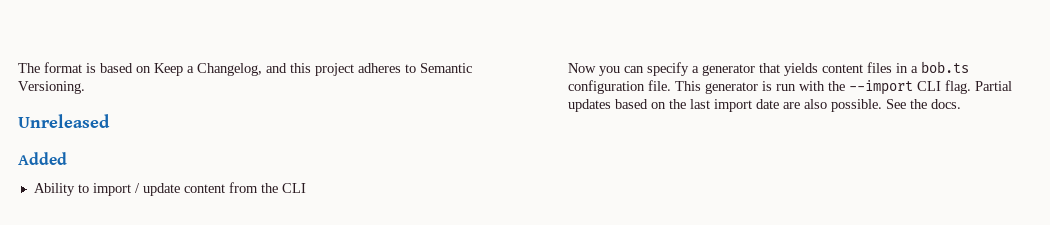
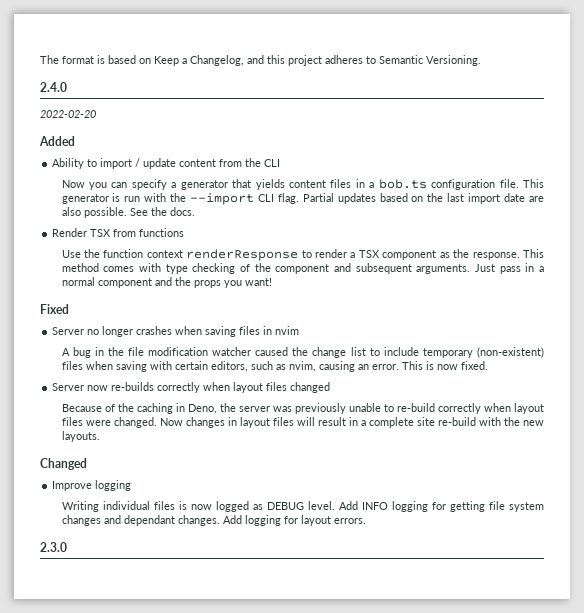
[18,114,110,128] Unreleased -> [40,82,67,92] [40,110,96,118] 2.4.0 // 2022-02-20
(961, 104) none -> [52,228,185,237] [61,249,545,261] [61,263,544,274] [61,277,272,288] [40,304,69,314] [52,326,300,337] [61,347,544,358] [61,361,488,372] [52,382,331,393] [61,403,545,414] [61,417,545,428] [61,431,100,442] [40,458,87,470] [52,480,132,491] [61,501,545,512] [61,515,366,526] [40,542,67,552] // Render TSX from functions // Use the function context renderResponse to render a TSX component as the response. This method comes with type checking of the component and subsequent arguments. Just pass in a normal component and the props you want! // Fixed // Server no longer crashes when saving files in nvim // A bug in the file modification watcher caused the change list to include temporary (non-existent) files when saving with certain editors, such as nvim, causing an error. This is now fixed. // Server now re-builds correctly when layout files changed // Because of the caching in Deno, the server was previously unable to re-build correctly when layout files were changed. Now changes in layout files will result in a complete site re-build with the new layouts. // Changed // Improve logging // Writing individual files is now logged as DEBUG level. Add INFO logging for getting file system changes and dependant changes. Add logging for layout errors. // 2.3.0

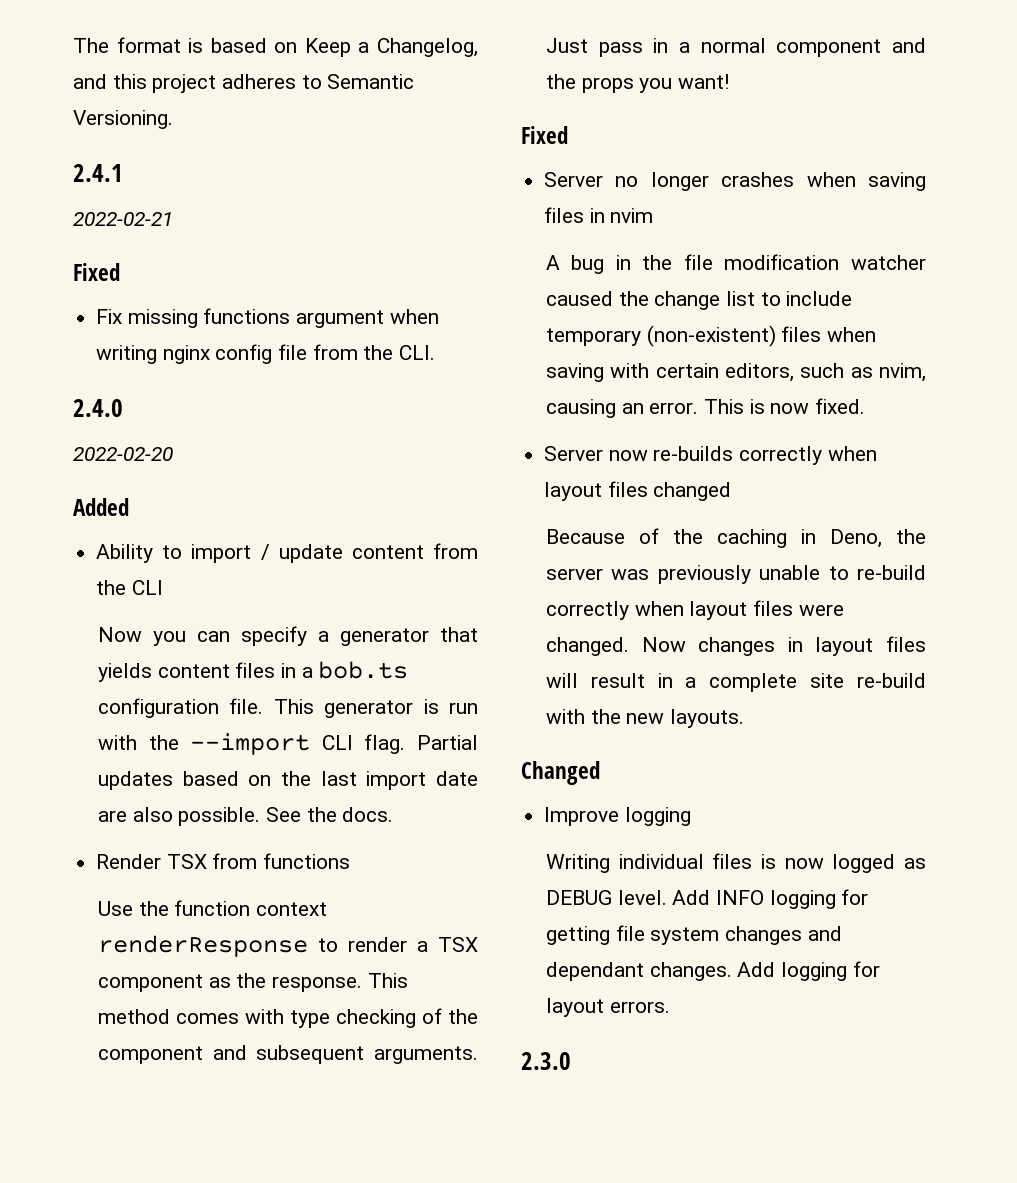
(481, 60) none -> [73,164,123,182] [73,212,173,226] [73,263,120,281] [96,308,439,328] [96,344,436,364] // 2.4.1 // 2022-02-21 // Fixed // Fix missing functions argument when writing nginx config file from the CLI.

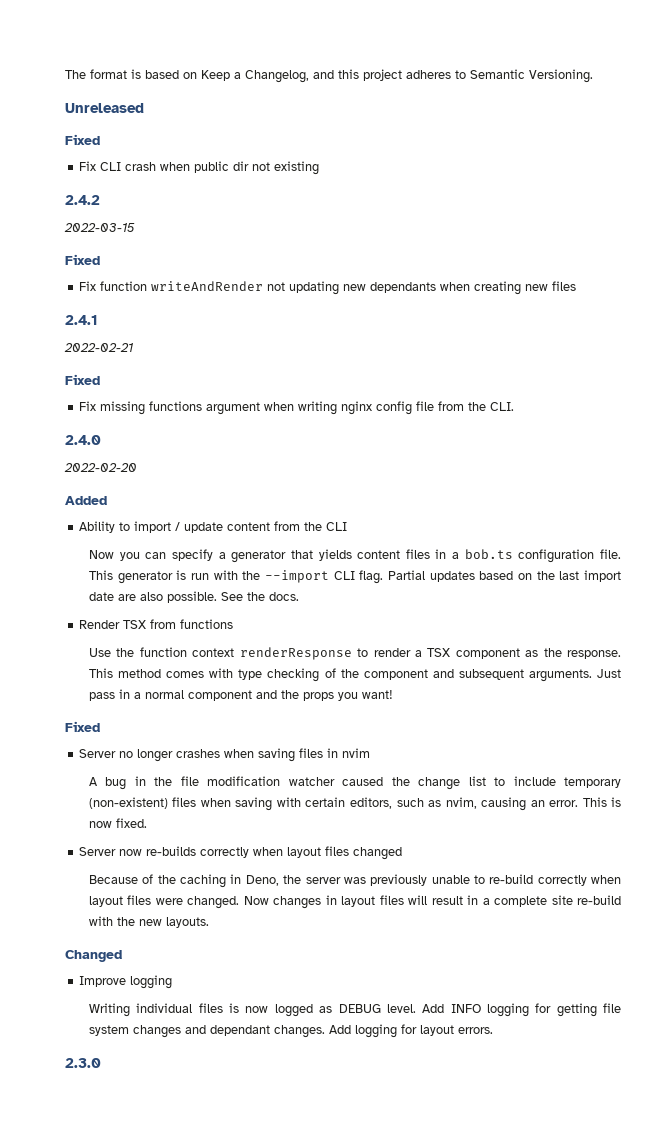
(173, 119) none -> [65,103,144,113] [65,134,100,145] [79,161,320,175] [65,195,100,205] [64,223,135,232] [65,254,100,265] [79,281,577,295] // Unreleased // Fixed // Fix CLI crash when public dir not existing // 2.4.2 // 2022-03-15 // Fixed // Fix function writeAndRender not updating new dependants when creating new files

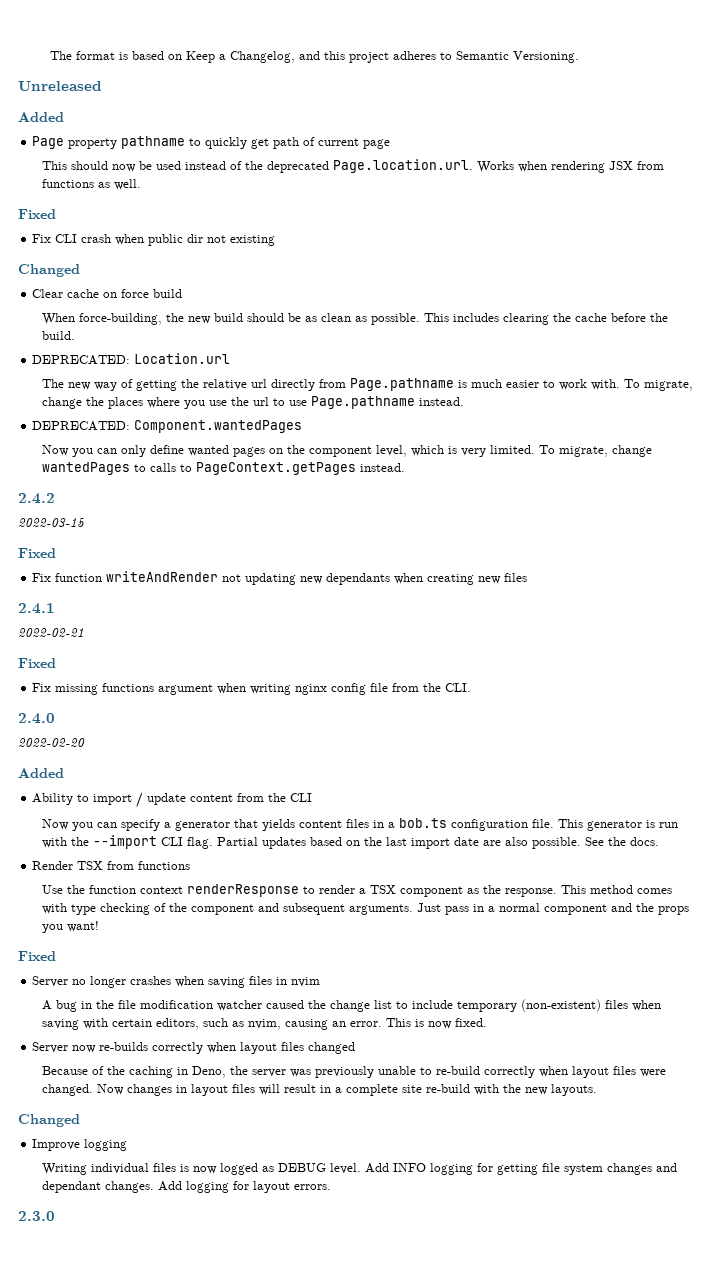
(144, 108) none -> [18,112,64,122] [32,136,391,149] [41,159,664,173] [41,179,141,190] // Added // Page property pathname to quickly get path of current page // This should now be used instead of the deprecated Page.location.url. Works when rendering JSX from functions as well.
(320, 168) none -> [18,264,80,277] [32,289,183,298] [41,313,668,325] [41,331,75,340] [32,353,231,365] [41,378,693,391] [41,396,464,409] [32,420,303,433] [41,445,652,457] [41,462,405,475] // Changed // Clear cache on force build // When force-building, the new build should be as clean as possible. This includes clearing the cache before the build. // DEPRECATED: Location.url // The new way of getting the relative url directly from Page.pathname is much easier to work with. To migrate, change the places where you use the url to use Page.pathname instead. // DEPRECATED: Component.wantedPages // Now you can only define wanted pages on the component level, which is very limited. To migrate, change wantedPages to calls to PageContext.getPages instead.

